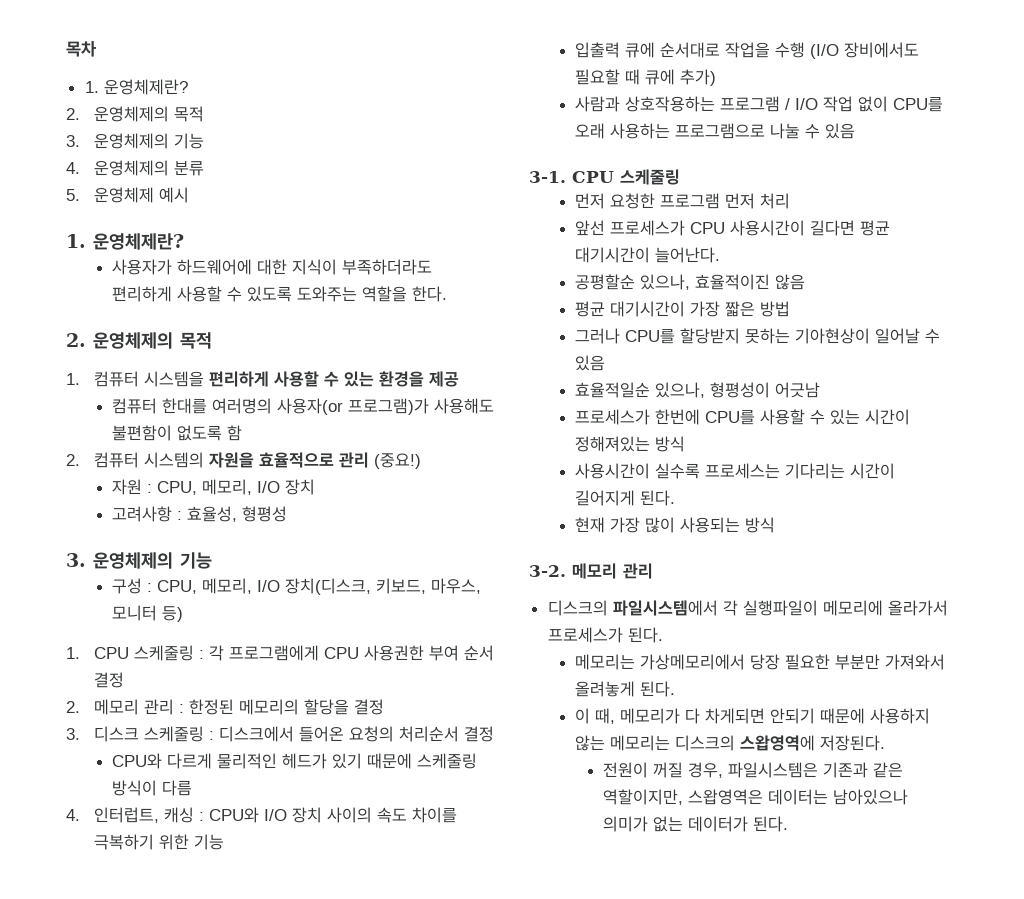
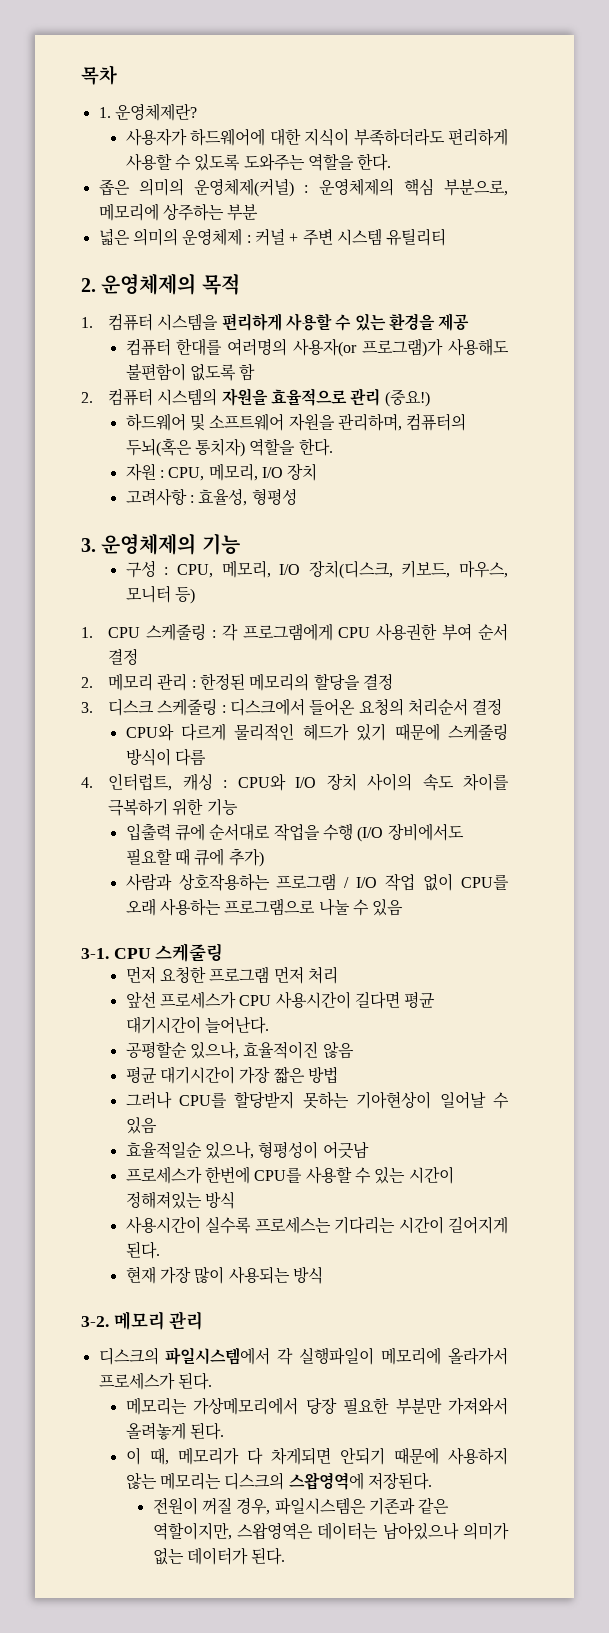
[66,106,204,122] [66,133,204,149] [66,160,204,176] [66,187,189,203] [66,233,184,250] // 2. 운영체제의 목적 // 3. 운영체제의 기능 // 4. 운영체제의 분류 // 5. 운영체제 예시 // 1. 운영체제란? -> (197, 112) none
(448, 294) none -> [98,178,509,197] [98,203,259,221] [98,228,447,246] // 좁은 의미의 운영체제(커널) : 운영체제의 핵심 부분으로, 메모리에 상주하는 부분 // 넓은 의미의 운영체제 : 커널 + 주변 시스템 유틸리티
(421, 461) none -> [125,413,467,431] [125,438,333,457] // 하드웨어 및 소프트웨어 자원을 관리하며, 컴퓨터의 두뇌(혹은 통치자) 역할을 한다.

